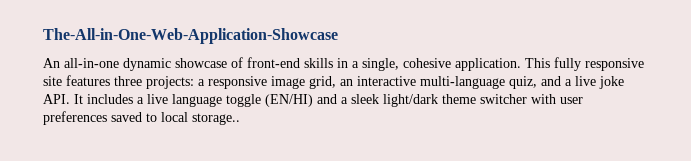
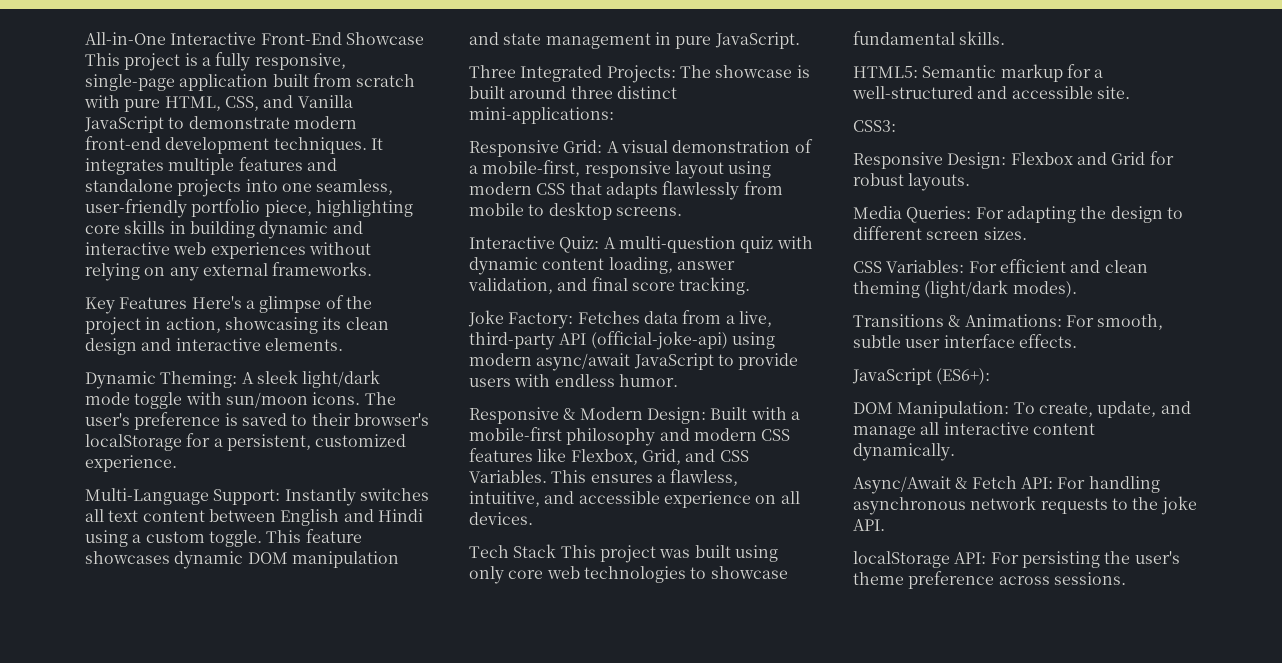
[43,28,338,44] [43,57,644,71] [43,75,624,89] [43,94,583,107] [43,111,240,125] The-All-in-One-Web-Application-Showcase // An all-in-one dynamic showcase of front-end skills in a single, cohesive application. This fully responsive site features three projects: a responsive image grid, an interactive multi-language quiz, and a live joke API. It includes a live language toggle (EN/HI) and a sleek light/dark theme switcher with user preferences saved to local storage.. -> [85,32,424,45] [85,52,346,71] [85,73,416,91] [84,95,353,112] [84,116,357,133] [85,136,383,154] [85,157,337,175] [85,179,394,197] [85,199,413,218] [85,220,363,239] [85,242,371,259] [85,262,373,281] [85,295,372,314] [85,317,389,335] [85,338,343,355] [85,370,381,389] [85,392,396,409] [85,412,429,430] [85,433,407,451] [85,455,177,472] [85,488,429,506] [85,509,423,526] [85,529,362,547] [85,551,399,569] [469,32,800,49] [469,65,810,83] [469,86,677,99] [469,107,614,124] [469,139,813,157] [469,160,772,179] [469,181,783,200] [469,202,682,220] [469,236,813,253] [469,257,735,275] [468,277,751,295] [468,310,772,329] [469,331,775,350] [469,353,799,371] [469,374,678,387] [469,407,800,424] [469,427,791,446] [469,448,749,465] [469,469,739,486] [469,491,800,508] [469,512,533,525] [469,544,778,563] [469,566,788,584] [853,31,1006,45] [853,64,1104,82] [852,86,1130,99] [853,120,896,132] [853,151,1174,169] [853,173,971,191] [853,206,1183,223] [853,226,1027,240] [853,259,1148,273] [853,280,1077,298] [853,314,1164,330] [853,334,1077,348] [852,368,991,385] [853,401,1191,418] [853,422,1095,439] [853,443,955,461] [853,476,1160,494] [853,496,1197,515] [853,519,885,531] [853,551,1180,568] [853,571,1126,589] All-in-One Interactive Front-End Showcase This project is a fully responsive, single-page application built from scratch with pure HTML, CSS, and Vanilla JavaScript to demonstrate modern front-end development techniques. It integrates multiple features and standalone projects into one seamless, user-friendly portfolio piece, highlighting core skills in building dynamic and interactive web experiences without relying on any external frameworks. // Key Features Here's a glimpse of the project in action, showcasing its clean design and interactive elements. // Dynamic Theming: A sleek light/dark mode toggle with sun/moon icons. The user's preference is saved to their browser's localStorage for a persistent, customized experience. // Multi-Language Support: Instantly switches all text content between English and Hindi using a custom toggle. This feature showcases dynamic DOM manipulation and state management in pure JavaScript. // Three Integrated Projects: The showcase is built around three distinct mini-applications: // Responsive Grid: A visual demonstration of a mobile-first, responsive layout using modern CSS that adapts flawlessly from mobile to desktop screens. // Interactive Quiz: A multi-question quiz with dynamic content loading, answer validation, and final score tracking. // Joke Factory: Fetches data from a live, third-party API (official-joke-api) using modern async/await JavaScript to provide users with endless humor. // Responsive & Modern Design: Built with a mobile-first philosophy and modern CSS features like Flexbox, Grid, and CSS Variables. This ensures a flawless, intuitive, and accessible experience on all devices. // Tech Stack This project was built using only core web technologies to showcase fundamental skills. // HTML5: Semantic markup for a well-structured and accessible site. // CSS3: // Responsive Design: Flexbox and Grid for robust layouts. // Media Queries: For adapting the design to different screen sizes. // CSS Variables: For efficient and clean theming (light/dark modes). // Transitions & Animations: For smooth, subtle user interface effects. // JavaScript (ES6+): // DOM Manipulation: To create, update, and manage all interactive content dynamically. // Async/Await & Fetch API: For handling asynchronous network requests to the joke API. // localStorage API: For persisting the user's theme preference across sessions.

